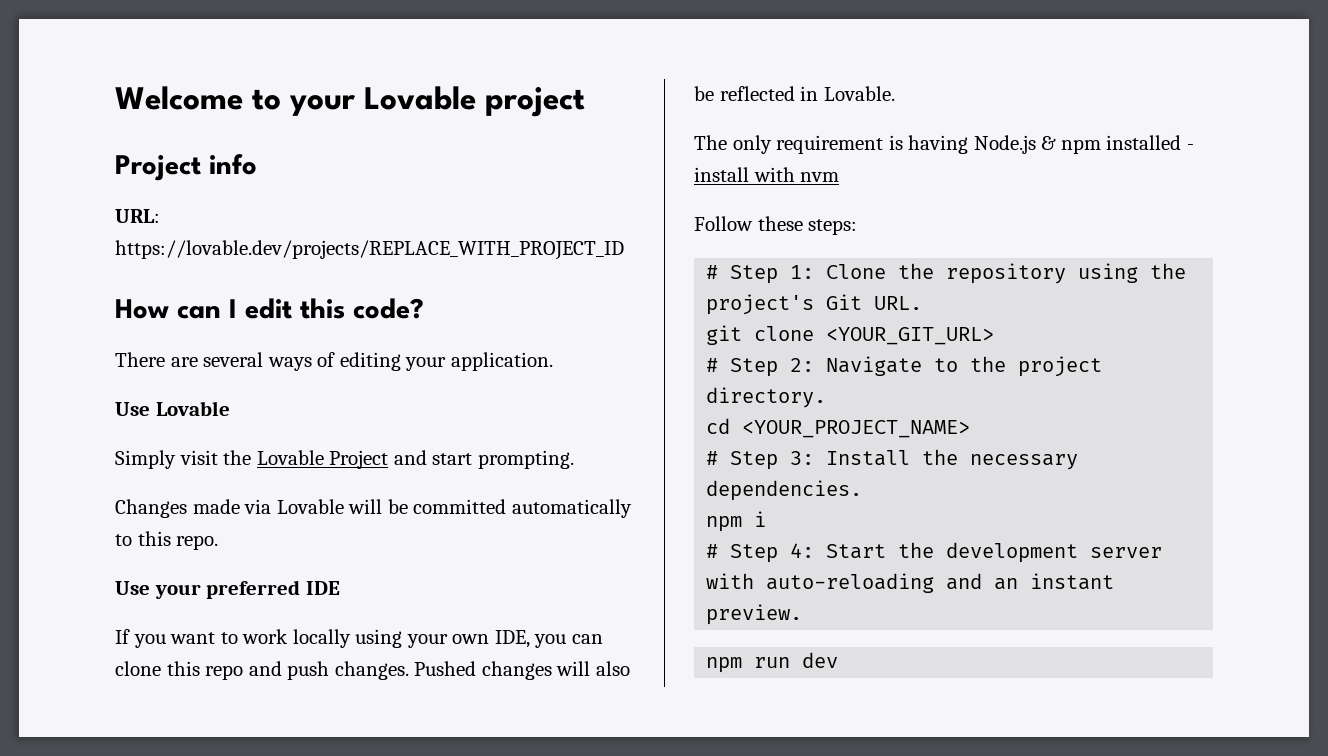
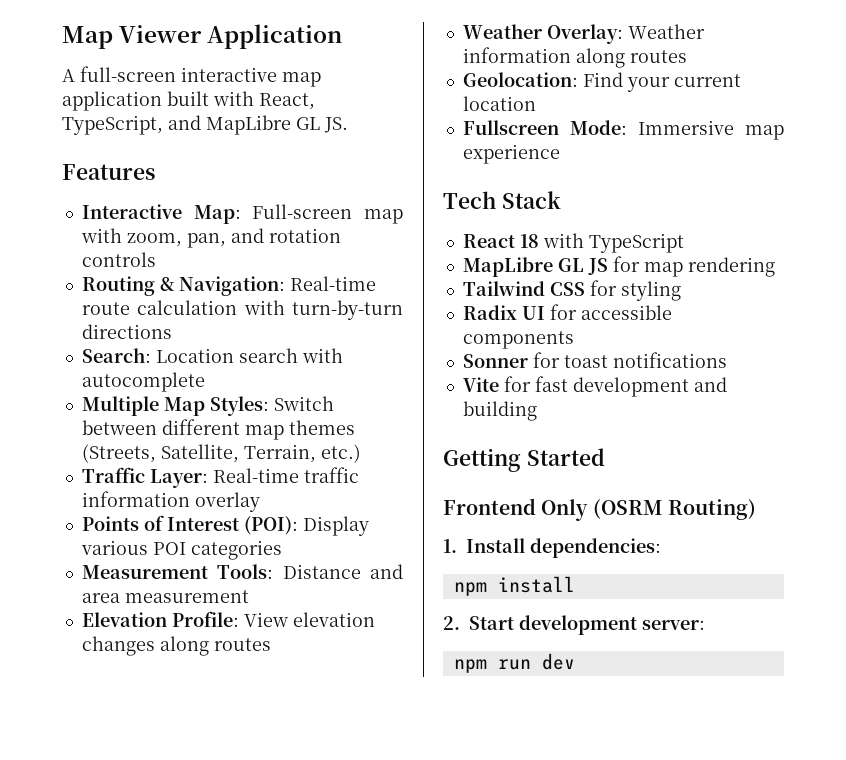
[115,86,585,117] [115,154,257,181] [115,209,160,223] [115,240,624,260] [115,298,424,319] [115,352,553,371] [115,401,230,416] [115,450,574,469] [115,499,632,518] [115,531,219,550] [115,580,340,599] [115,629,603,648] [115,661,630,680] [694,86,895,101] [694,135,1194,154] [694,167,840,182] [694,216,858,235] [706,263,1187,284] [706,294,923,315] [706,325,995,345] [706,356,1103,377] [706,387,827,408] [706,418,971,438] [706,449,1079,470] [706,480,863,501] [706,511,767,532] [706,542,1163,563] [706,573,1115,593] [706,604,803,625] Welcome to your Lovable project // Project info // URL: https://lovable.dev/projects/REPLACE_WITH_PROJECT_ID // How can I edit this code? // There are several ways of editing your application. // Use Lovable // Simply visit the Lovable Project and start prompting. // Changes made via Lovable will be committed automatically to this repo. // Use your preferred IDE // If you want to work locally using your own IDE, you can clone this repo and push changes. Pushed changes will also be reflected in Lovable. // The only requirement is having Node.js & npm installed - install with nvm // Follow these steps: // # Step 1: Clone the repository using the project's Git URL. // git clone <YOUR_GIT_URL> // # Step 2: Navigate to the project directory. // cd <YOUR_PROJECT_NAME> // # Step 3: Install the necessary dependencies. // npm i // # Step 4: Start the development server with auto-reloading and an instant preview. -> [62,24,343,49] [62,66,321,87] [62,91,315,111] [62,115,348,135] [62,164,155,180] [81,204,403,224] [80,228,341,248] [81,252,156,267] [81,276,376,296] [81,300,403,320] [81,324,172,339] [81,348,343,363] [81,372,205,392] [81,396,334,416] [81,419,355,440] [81,444,361,463] [81,467,359,488] [81,491,260,512] [81,515,369,536] [80,540,282,560] [81,564,403,579] [81,590,249,603] [81,611,375,627] [81,636,271,656] [462,24,705,44] [462,47,687,68] [462,72,741,92] [462,96,536,111] [462,120,784,140] [462,144,560,164] [443,191,561,209] [462,233,684,253] [462,256,775,277] [462,280,681,301] [462,304,672,320] [462,331,574,349] [462,352,727,368] [462,376,727,397] [462,401,537,421] [443,448,605,472] [443,498,756,521] [443,538,661,558] [453,576,575,596] [443,615,705,635] Map Viewer Application // A full-screen interactive map application built with React, TypeScript, and MapLibre GL JS. // Features // Interactive Map: Full-screen map with zoom, pan, and rotation controls // Routing & Navigation: Real-time route calculation with turn-by-turn directions // Search: Location search with autocomplete // Multiple Map Styles: Switch between different map themes (Streets, Satellite, Terrain, etc.) // Traffic Layer: Real-time traffic information overlay // Points of Interest (POI): Display various POI categories // Measurement Tools: Distance and area measurement // Elevation Profile: View elevation changes along routes // Weather Overlay: Weather information along routes // Geolocation: Find your current location // Fullscreen Mode: Immersive map experience // Tech Stack // React 18 with TypeScript // MapLibre GL JS for map rendering // Tailwind CSS for styling // Radix UI for accessible components // Sonner for toast notifications // Vite for fast development and building // Getting Started // Frontend Only (OSRM Routing) // 1. Install dependencies: // npm install // 2. Start development server:

